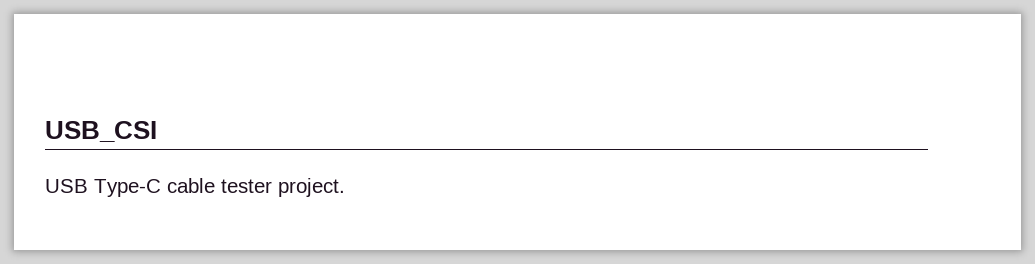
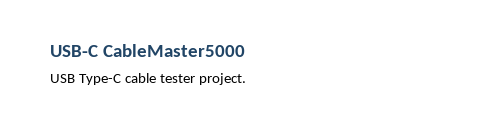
[45,121,157,142] USB_CSI -> [50,44,245,57] USB-C CableMaster5000

